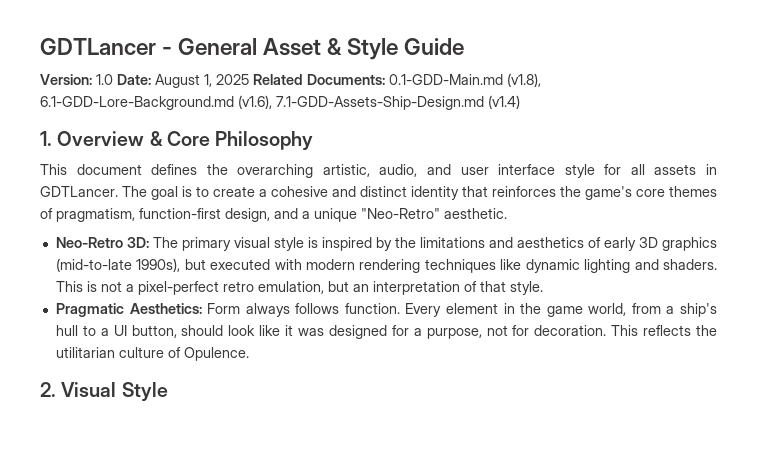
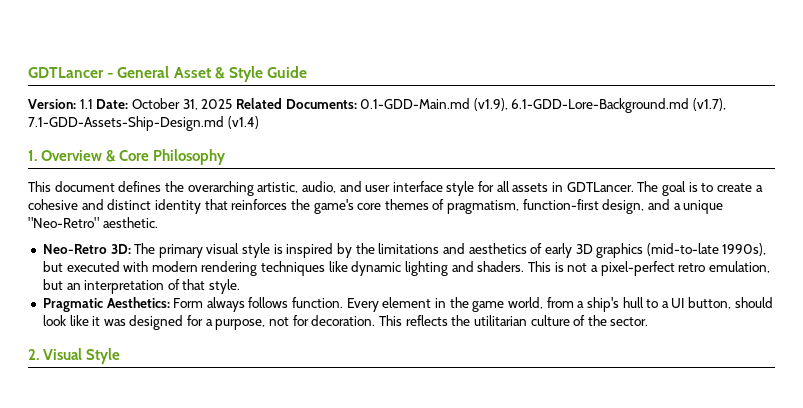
[96,74,212,88] 1.0 Date: August 1, -> [79,98,198,110] 1.1 Date: October 31,
[507,73,541,87] [40,95,272,110] (v1.8), 6.1-GDD-Lore-Background.md (v1.6), -> [473,98,727,113] (v1.9), 6.1-GDD-Lore-Background.md (v1.7),
[183,347,249,361] Opulence. -> [587,315,649,326] the sector.

